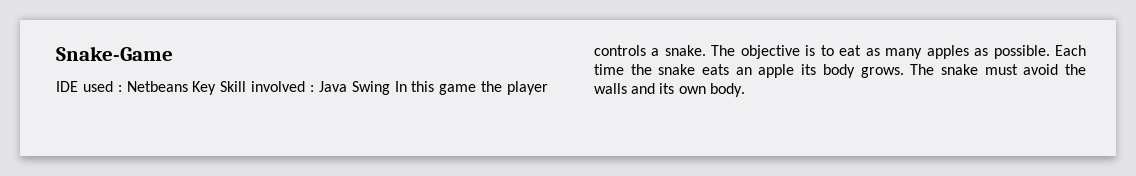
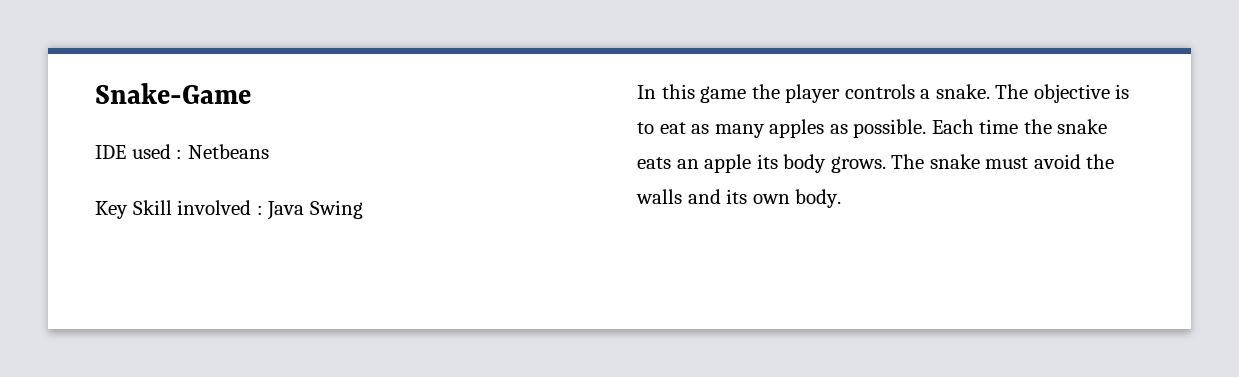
(188, 86) none -> (269, 151) //
(390, 88) none -> (363, 209) //

